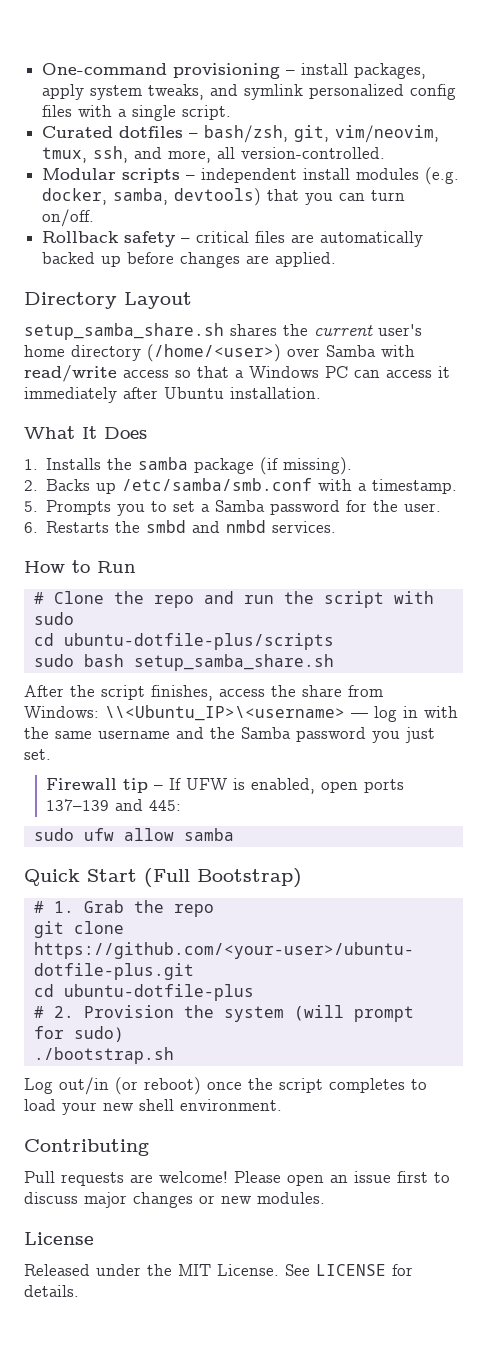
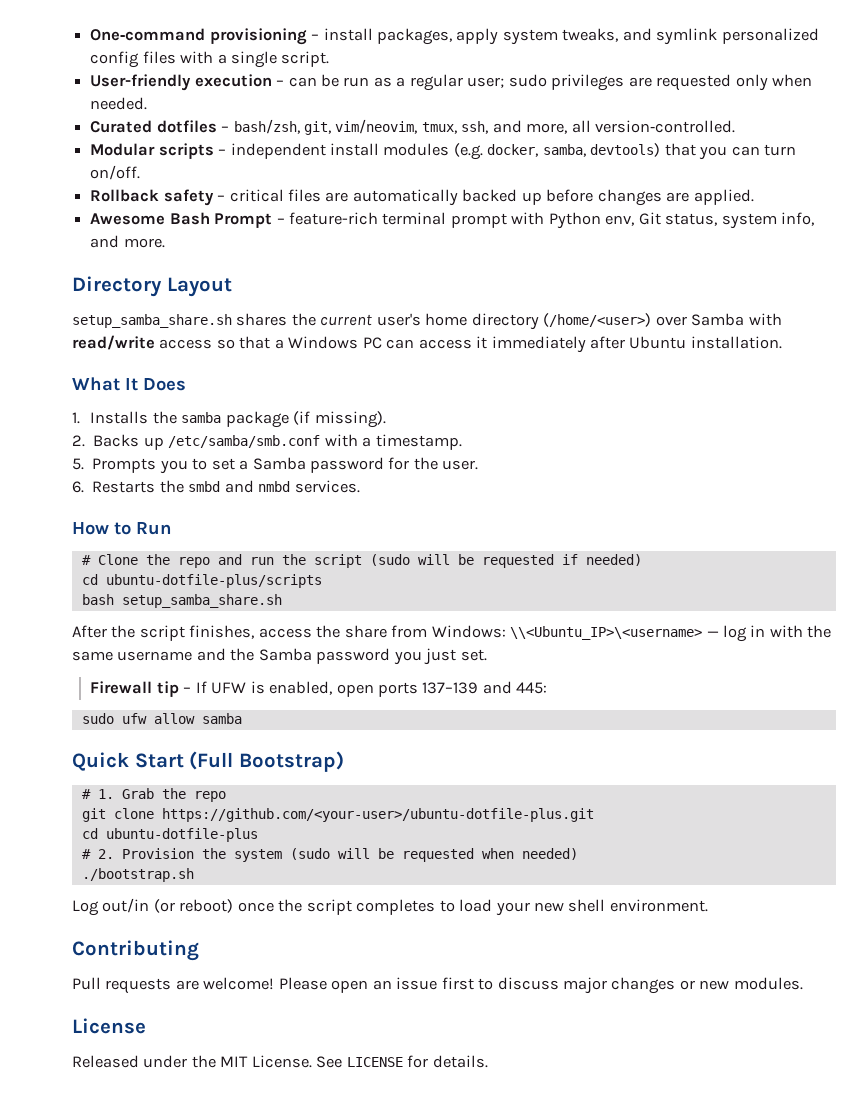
(232, 112) none -> [90,74,812,91] [90,97,148,110] // User-friendly execution – can be run as a regular user; sudo privileges are requested only when needed.
(337, 259) none -> [90,212,815,229] [90,235,165,248] // Awesome Bash Prompt – feature-rich terminal prompt with Python env, Git status, system info, and more.
[393,591,434,604] [33,612,74,625] with sudo -> [369,554,642,568] (sudo will be requested if needed)
[33,654,74,667] sudo -> (322, 581) none
[293,1005,414,1022] [33,1026,124,1042] (will prompt for sudo) -> [289,848,578,862] (sudo will be requested when needed)

